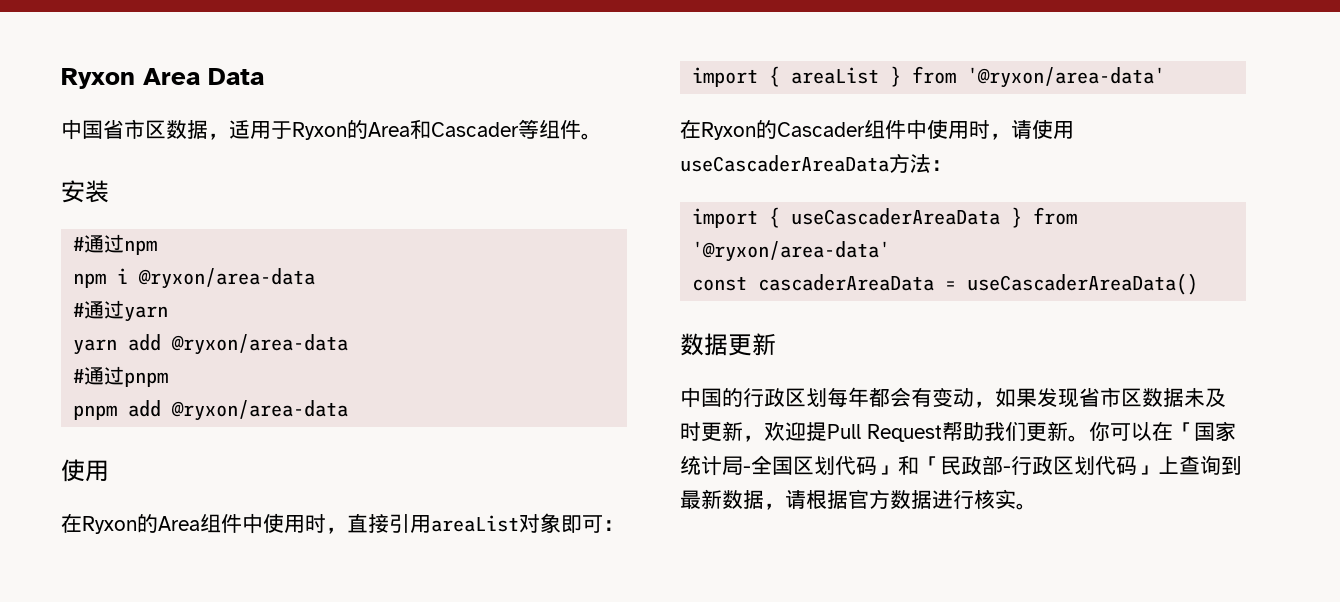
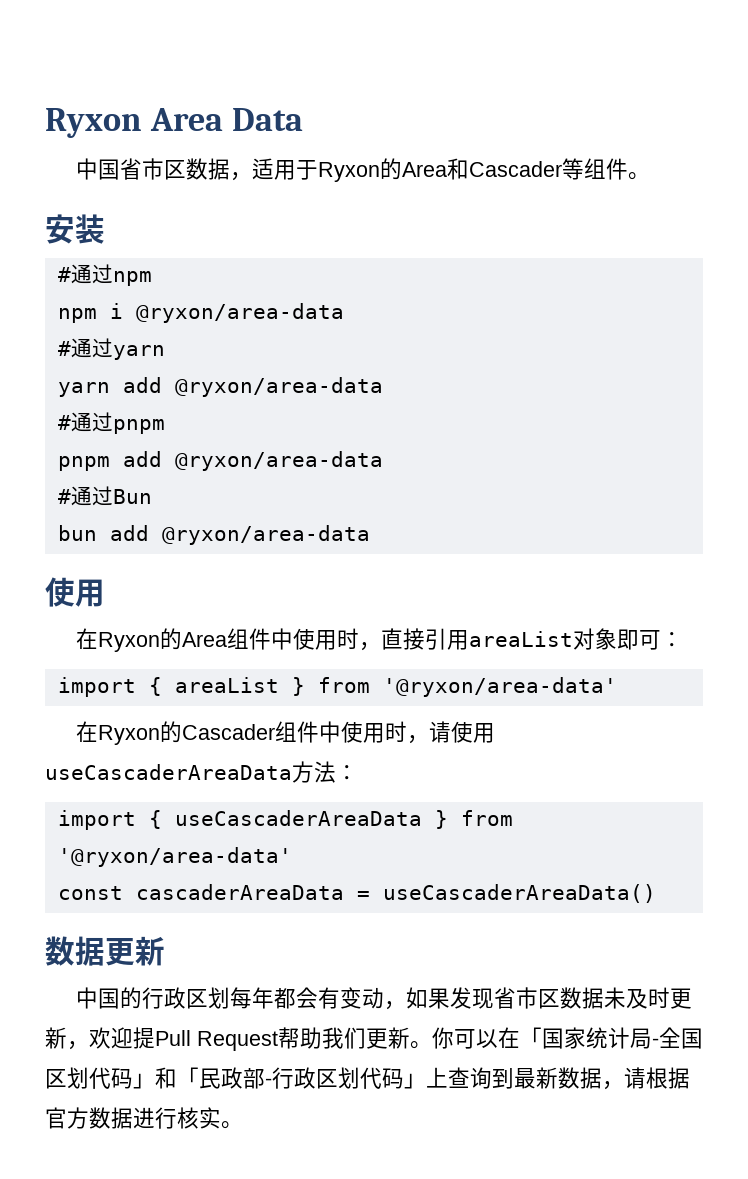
(349, 410) none -> [57,486,152,506] [57,525,370,545] // #通过Bun // bun add @ryxon/area-data

